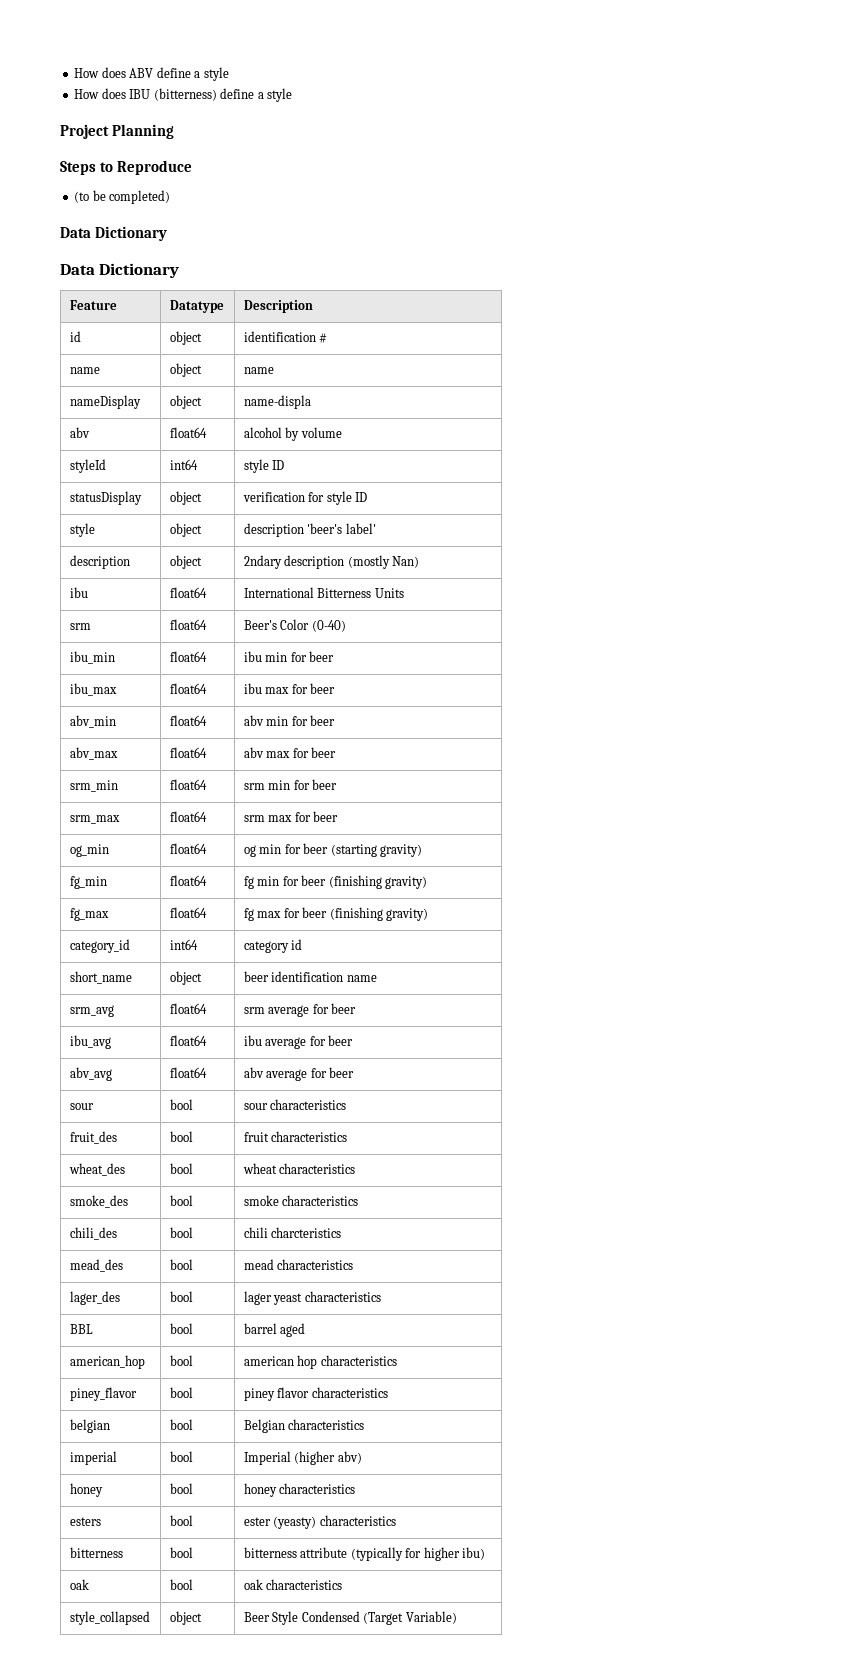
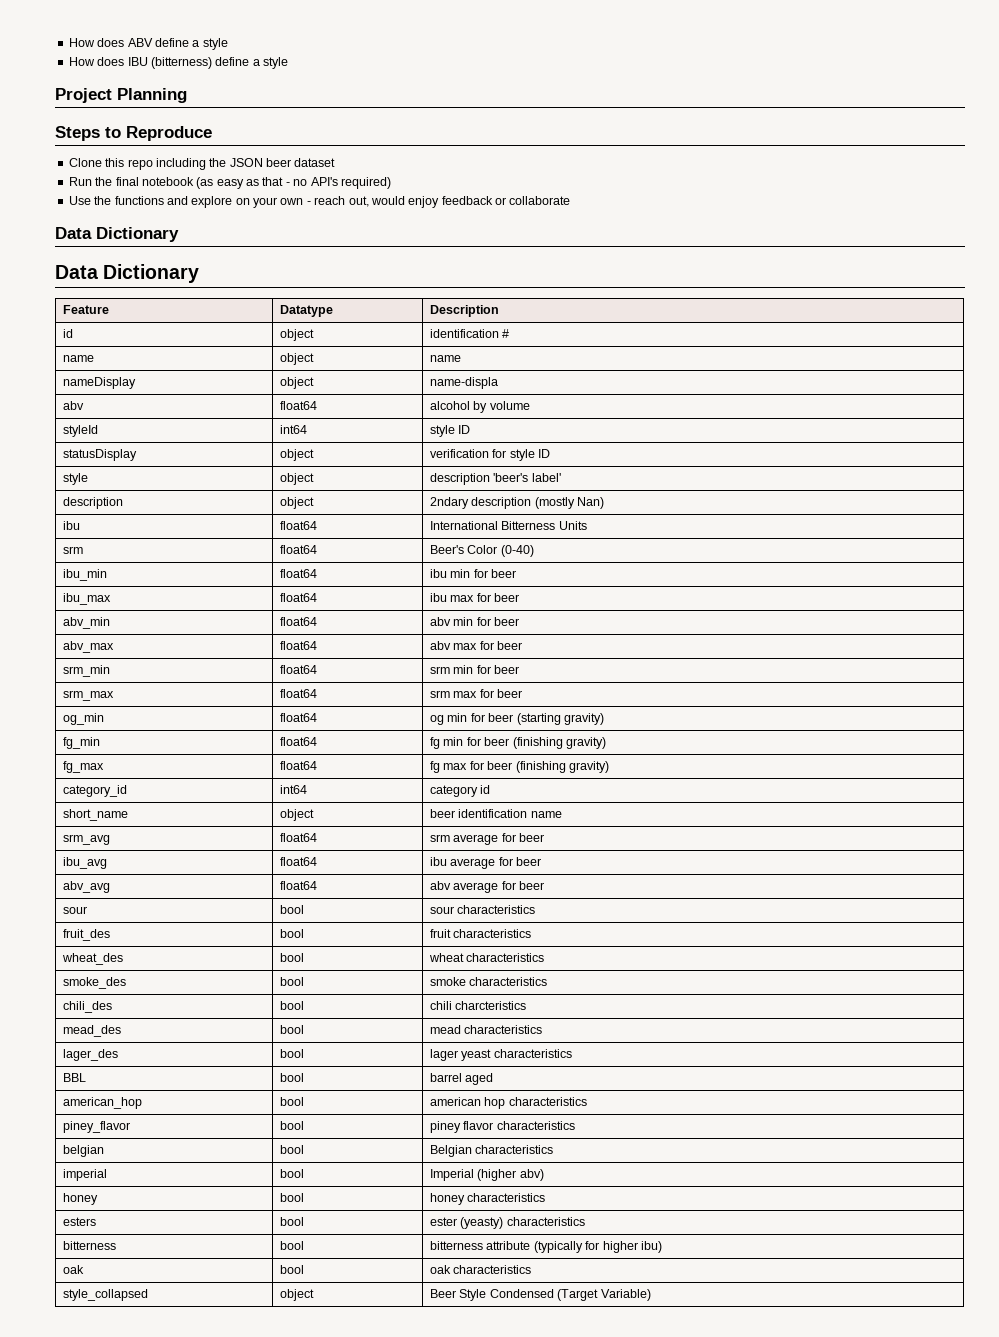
[74,190,171,204] (to be completed) -> [68,158,336,170] [68,177,391,189] [68,196,571,208] Clone this repo including the JSON beer dataset // Run the final notebook (as easy as that - no API's required) // Use the functions and explore on your own - reach out, would enjoy feedback or collaborate

